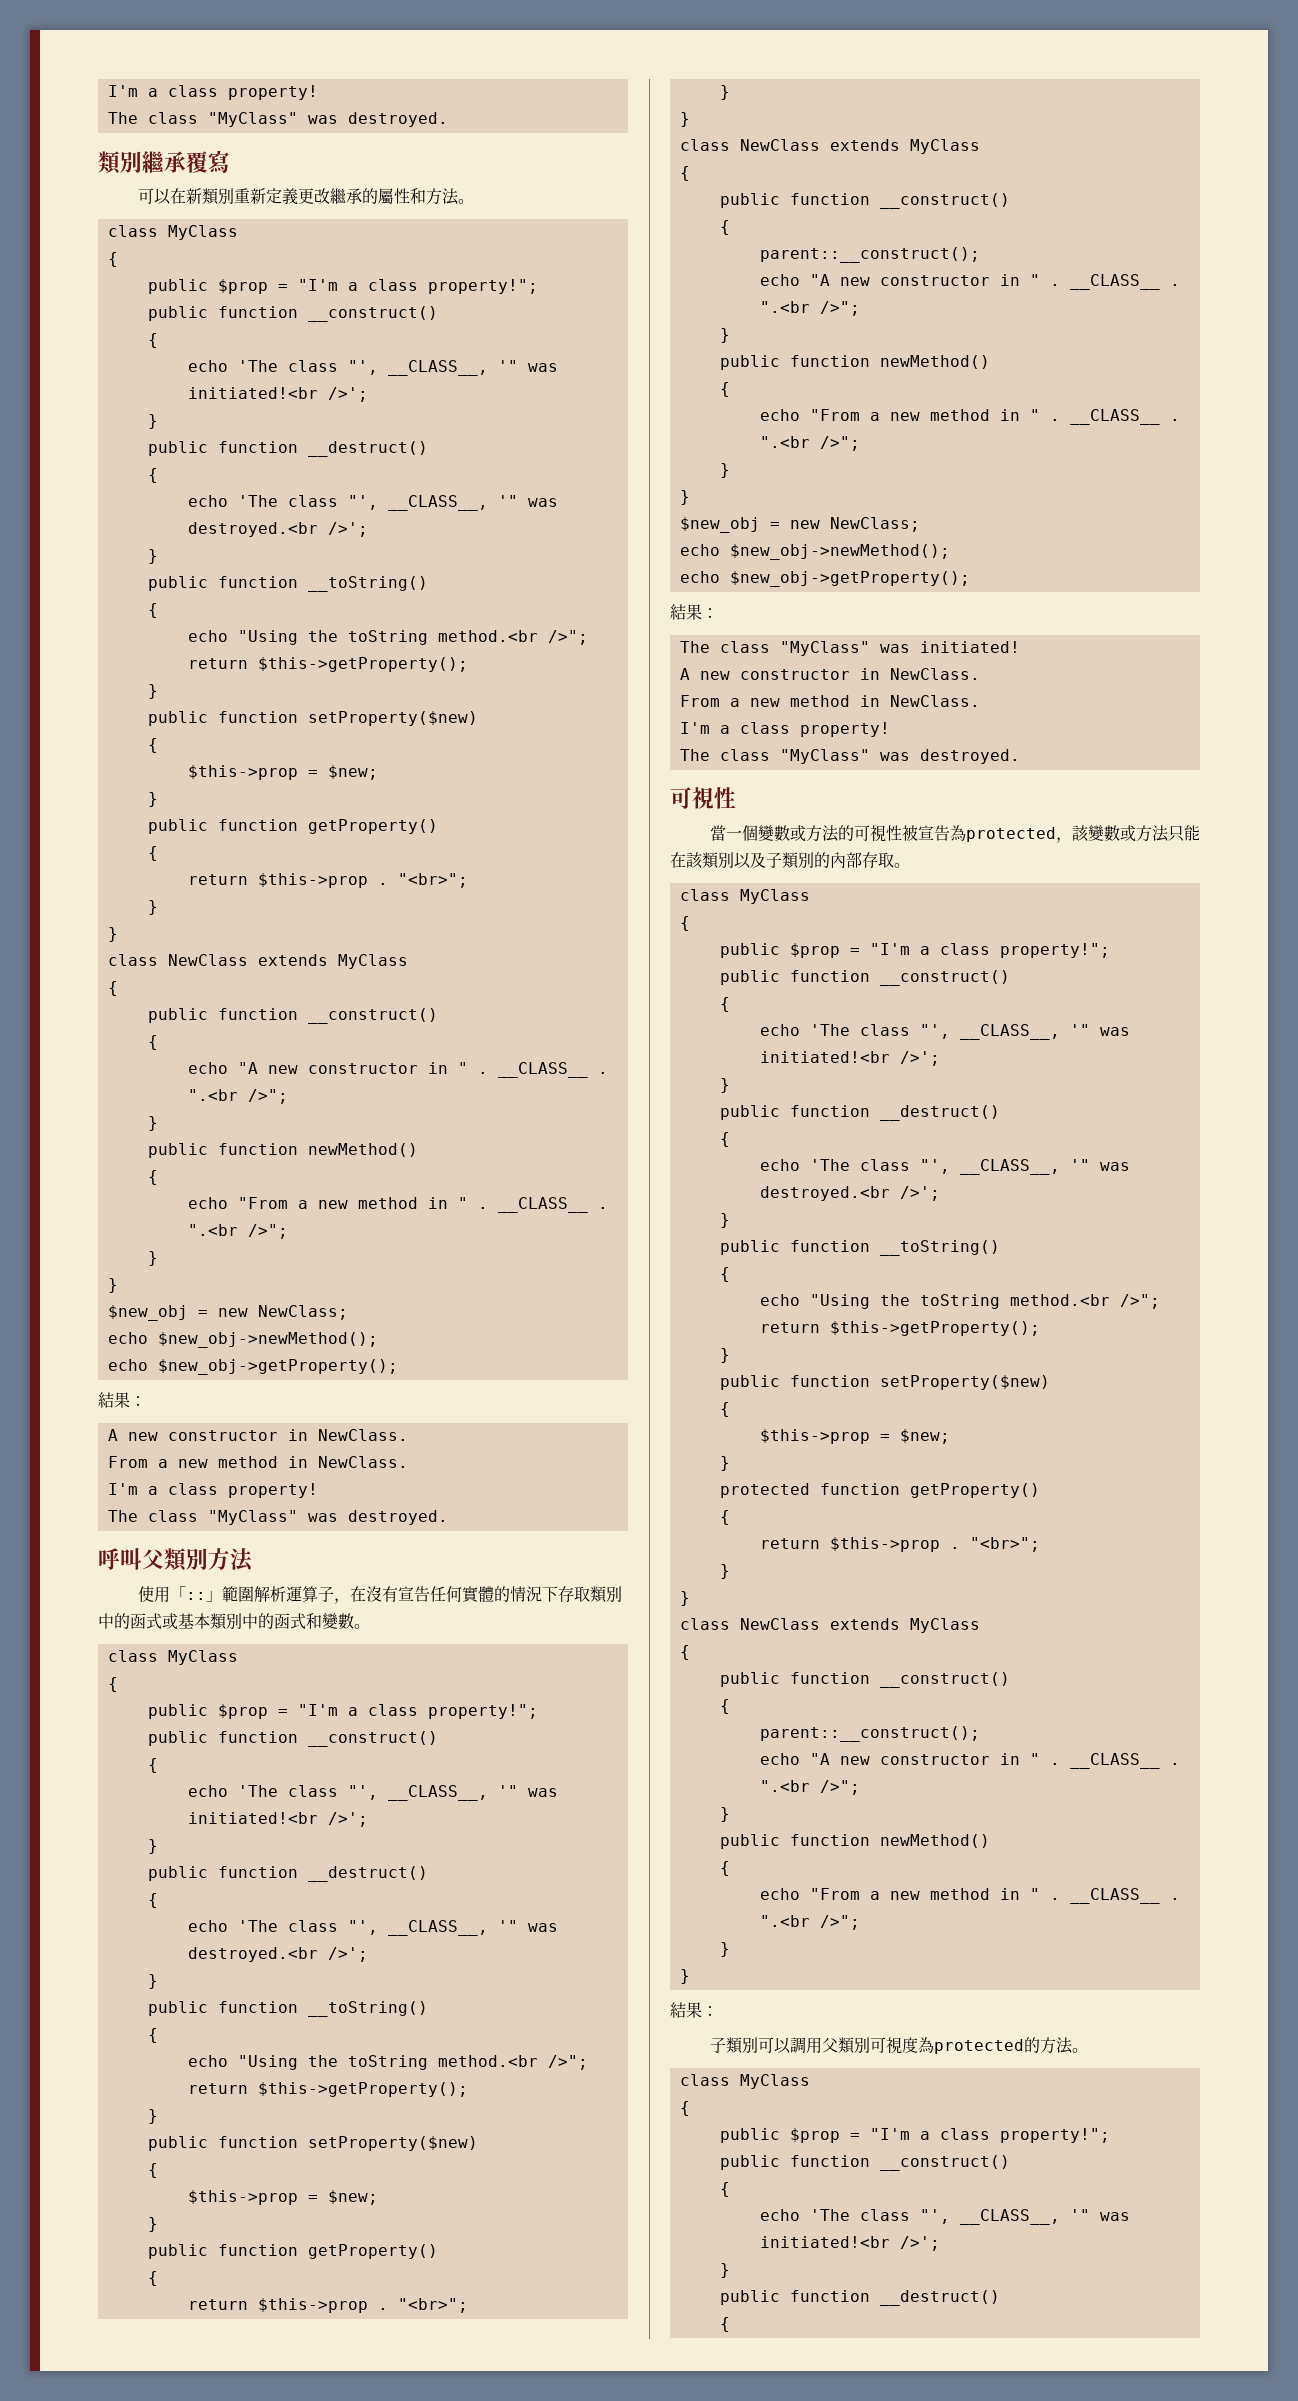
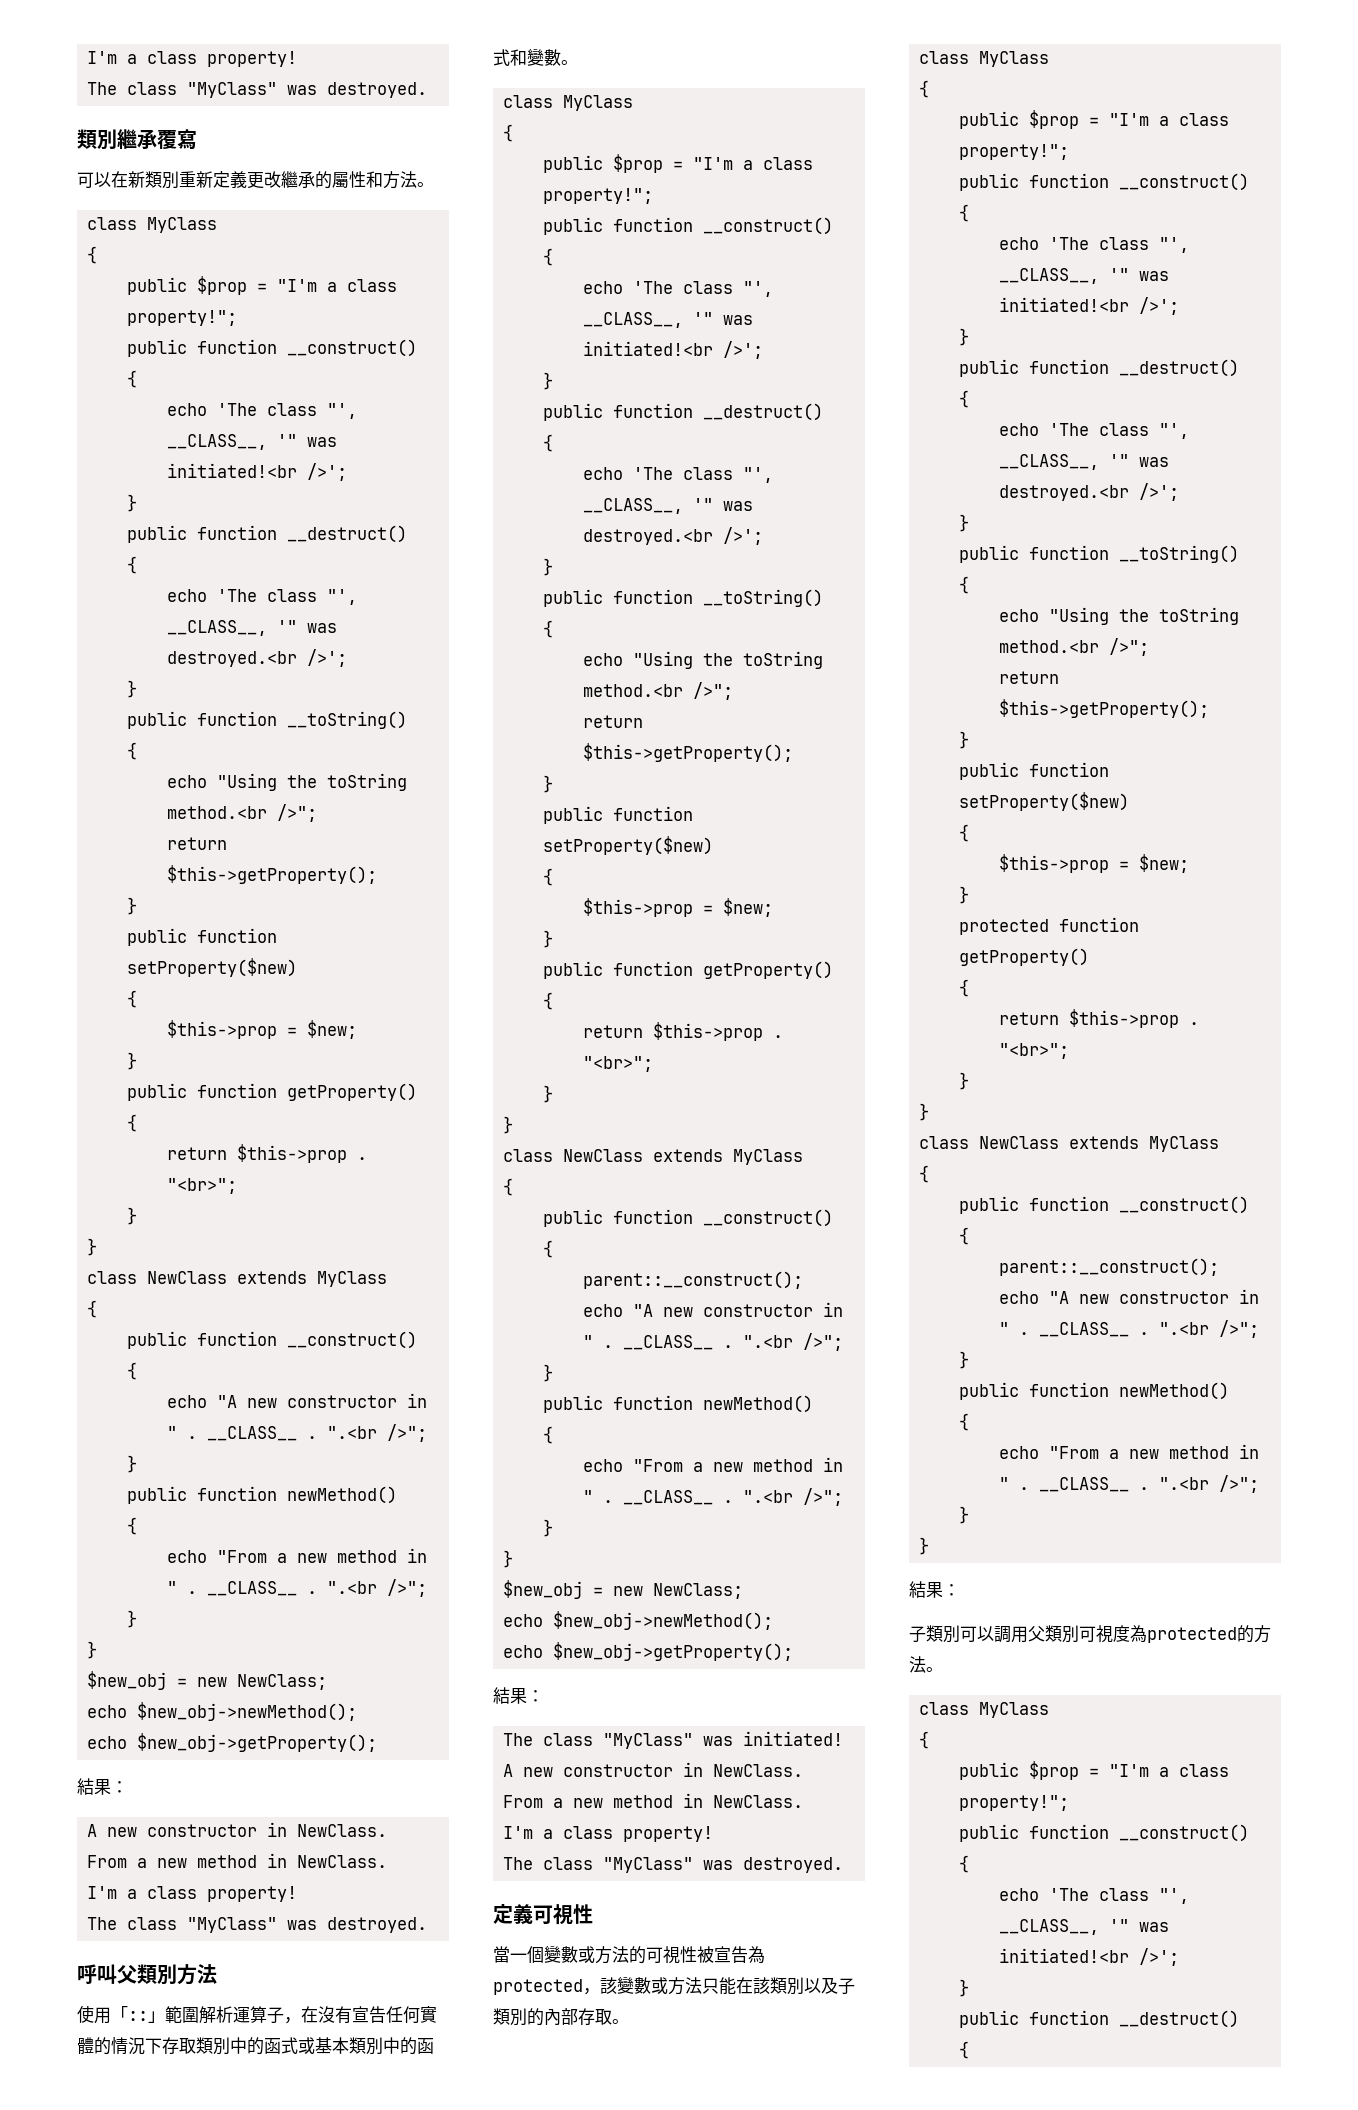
(1020, 756) none -> [493,1904,533,1924] 定義

